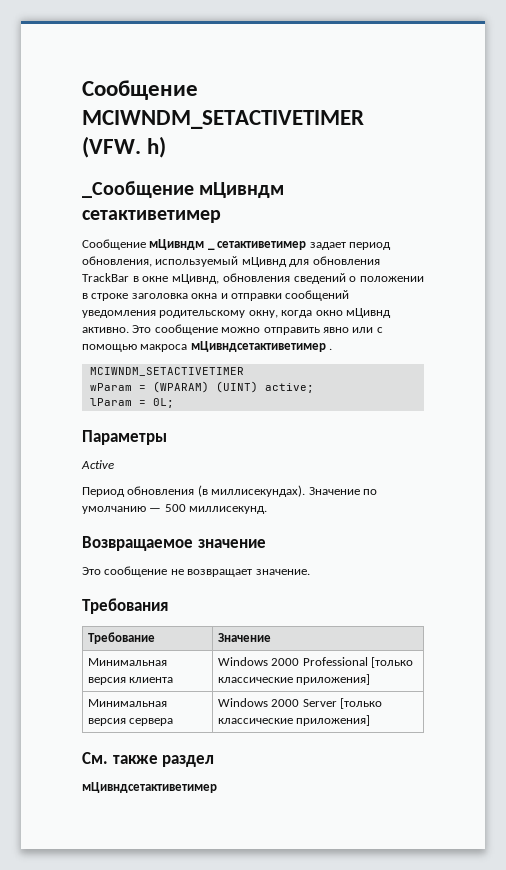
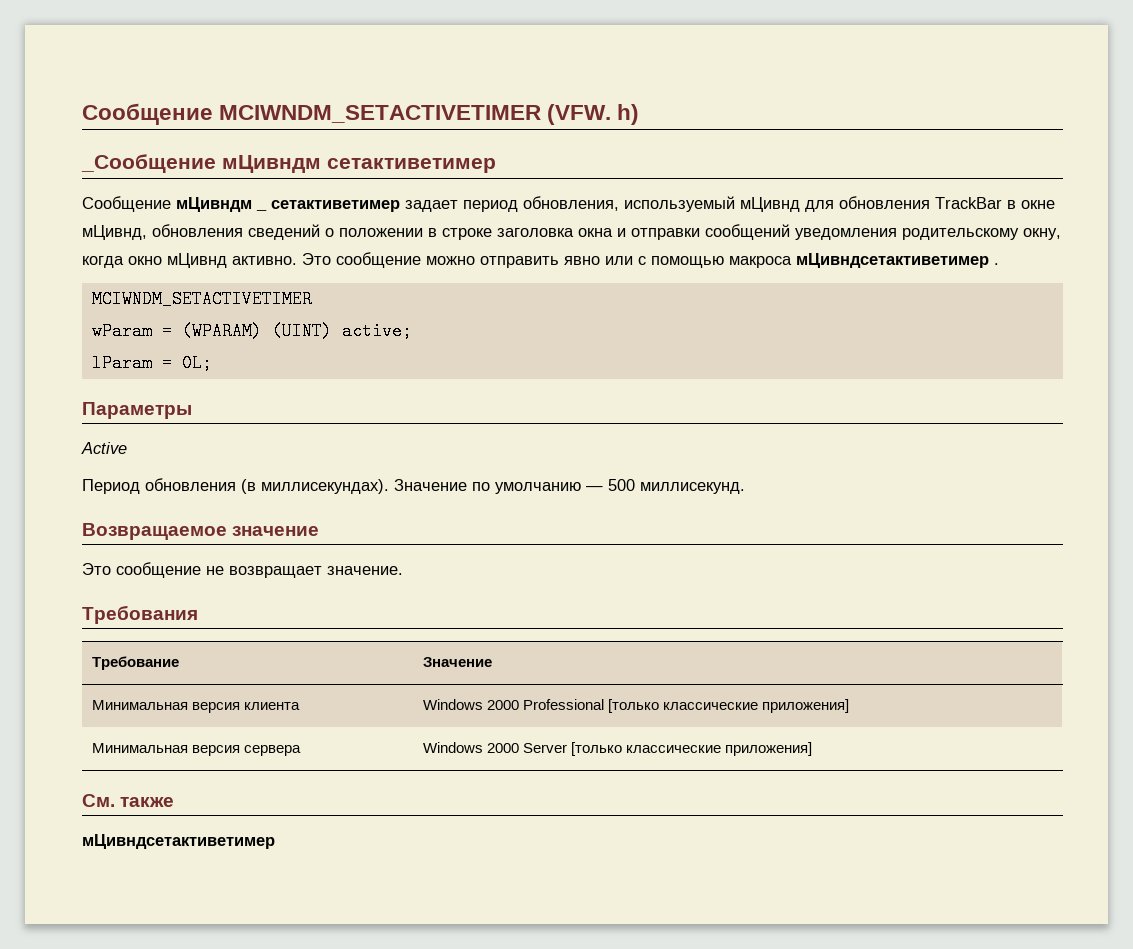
[162,755,215,767] раздел -> (175, 802) none

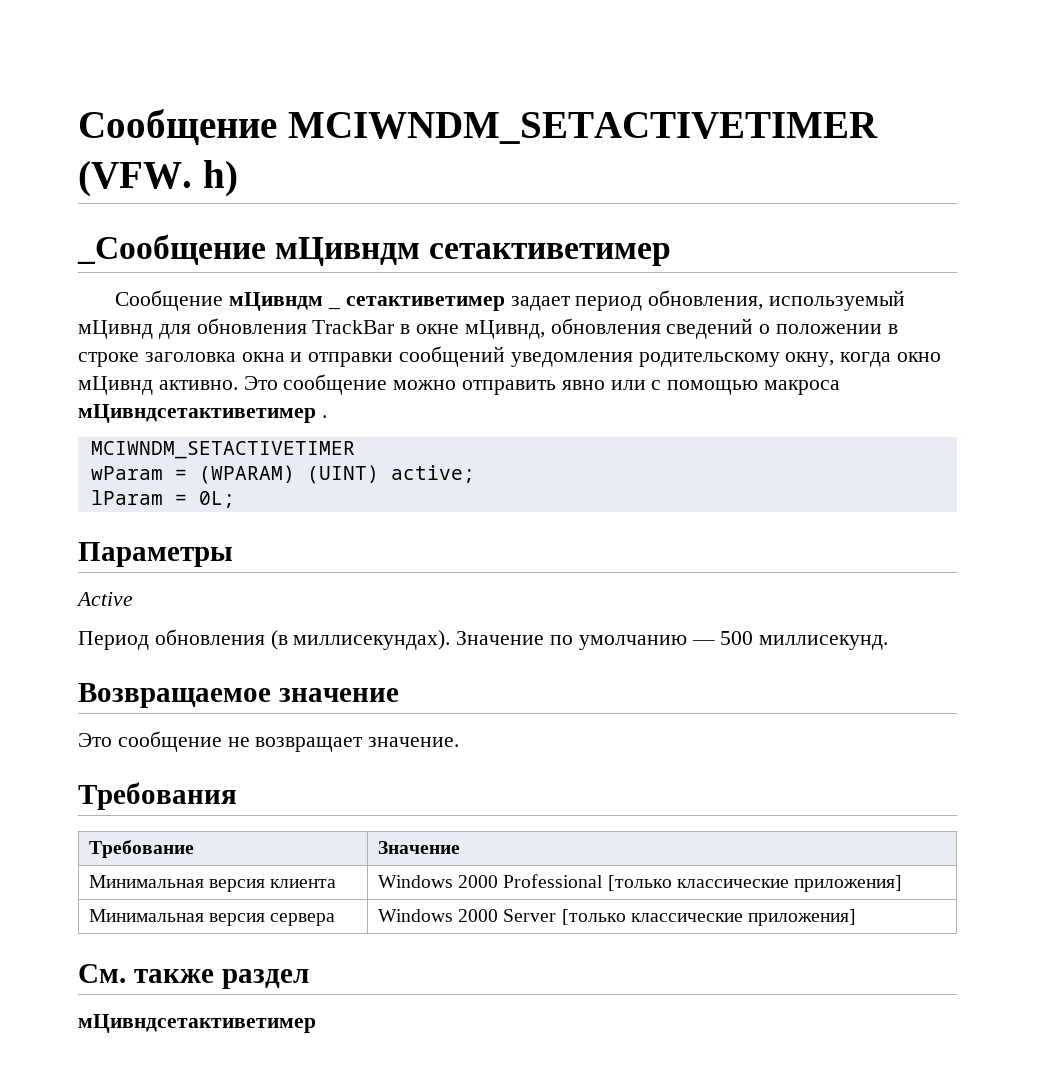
(175, 802) none -> [221,969,309,989] раздел

